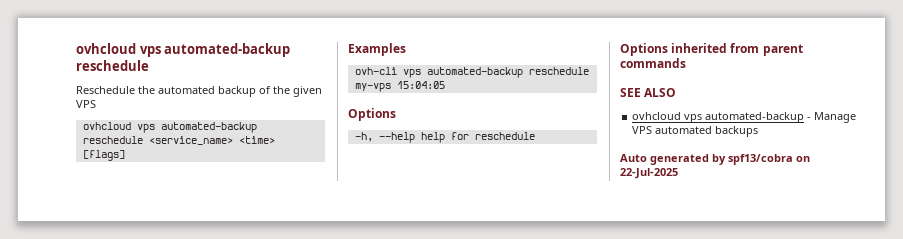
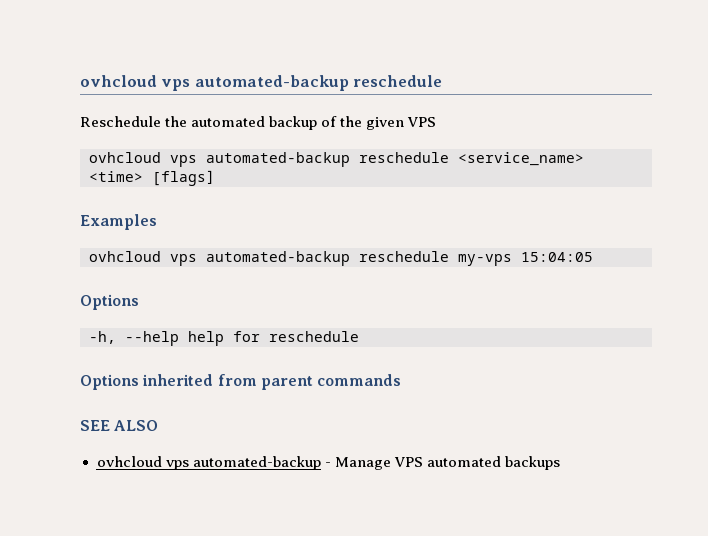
[354,67,397,75] ovh-cli -> [89,251,161,262] ovhcloud
[620,154,810,165] [620,168,678,179] // Auto generated by spf13/cobra on 22-Jul-2025 -> (560, 463) none

